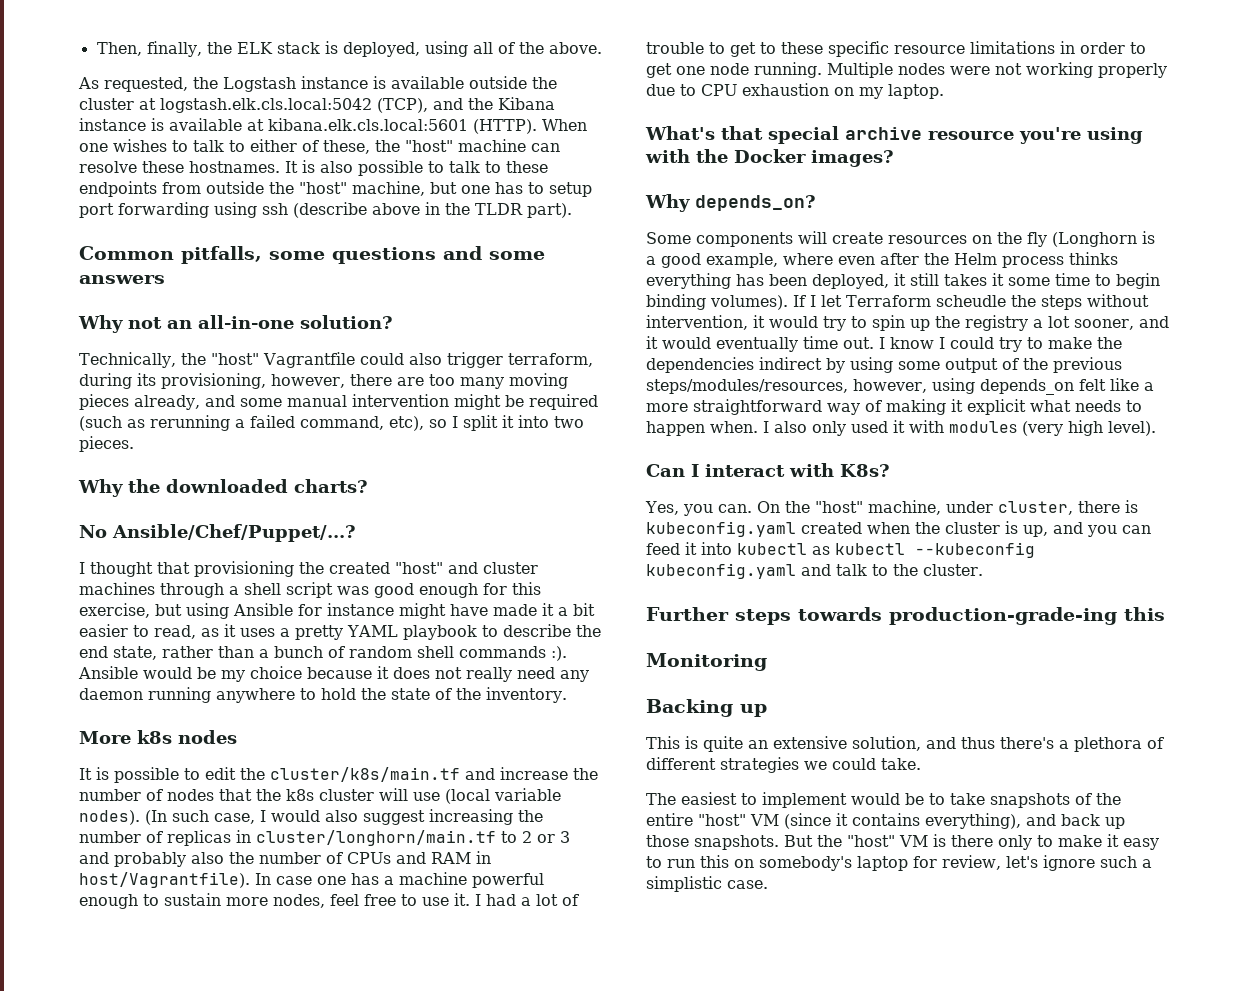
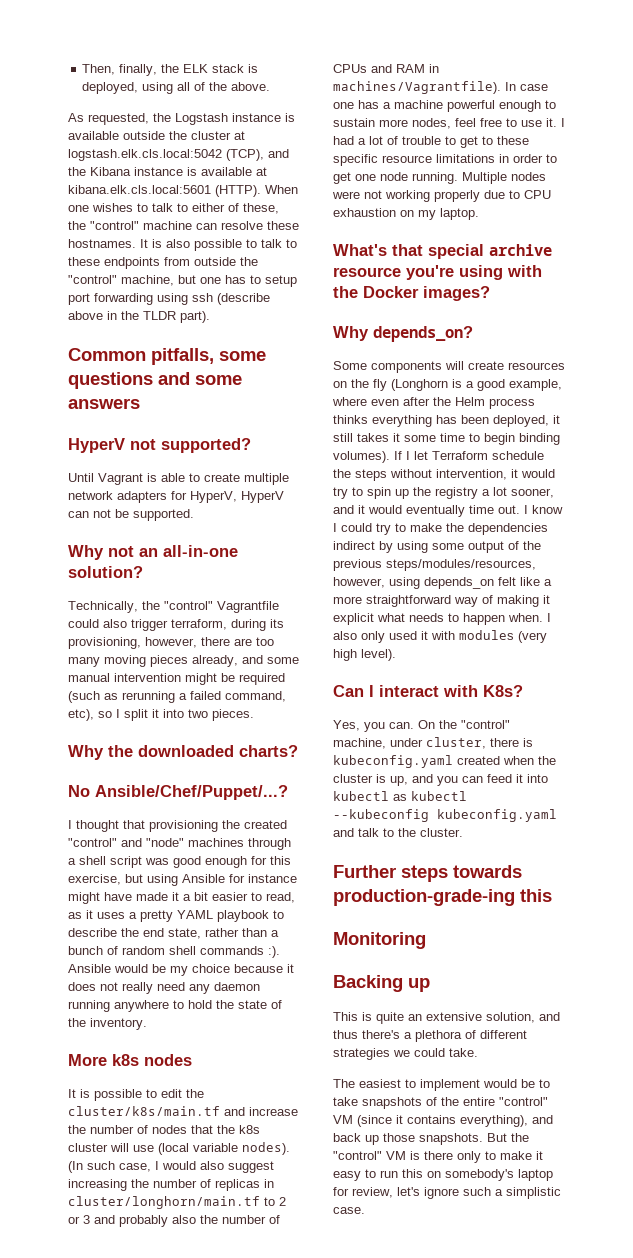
[405,140,453,152] "host" -> [90,221,139,230] "control"
[299,182,347,194] "host" -> [68,275,117,284] "control"
(165, 279) none -> [68,438,251,453] [68,473,289,485] [68,491,284,503] [68,509,194,521] // HyperV not supported? // Until Vagrant is able to create multiple network adapters for HyperV, HyperV can not be supported.
[210,353,259,365] "host" -> [164,601,213,610] "control"
[395,562,538,574] "host" and cluster -> [68,838,184,847] "control" and "node"
[79,872,250,888] host/Vagrantfile). -> [333,81,501,94] machines/Vagrantfile).
[935,295,1006,307] scheudle -> [492,451,544,460] schedule
[814,501,863,513] "host" -> [461,720,510,729] "control"
[698,814,746,826] "host" -> [499,1097,548,1106] "control"
[847,835,895,847] "host" -> [333,1151,382,1160] "control"

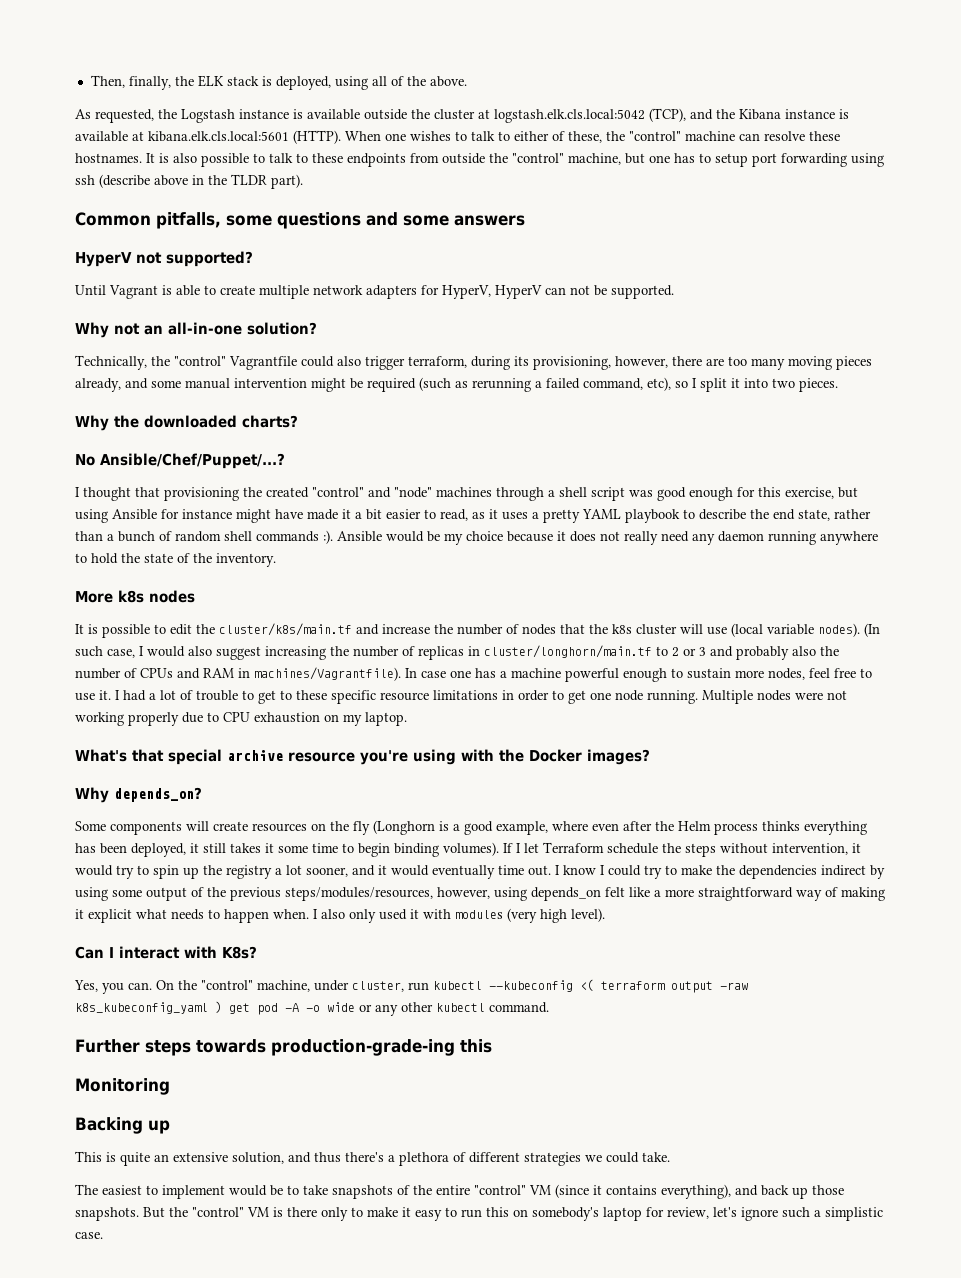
[490,738,533,747] [333,755,556,768] [333,774,548,786] [333,791,467,801] [333,809,557,822] [333,828,463,837] there is kubeconfig.yaml created when the cluster is up, and you can feed it into kubectl as kubectl --kubeconfig kubeconfig.yaml and talk to the cluster. -> [408,979,748,993] [75,1001,549,1016] run kubectl --kubeconfig <( terraform output -raw k8s_kubeconfig_yaml ) get pod -A -o wide or any other kubectl command.

